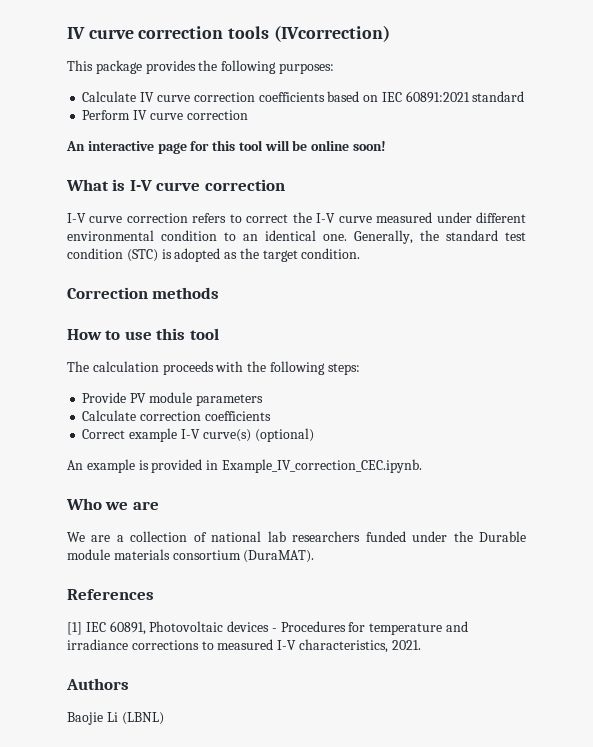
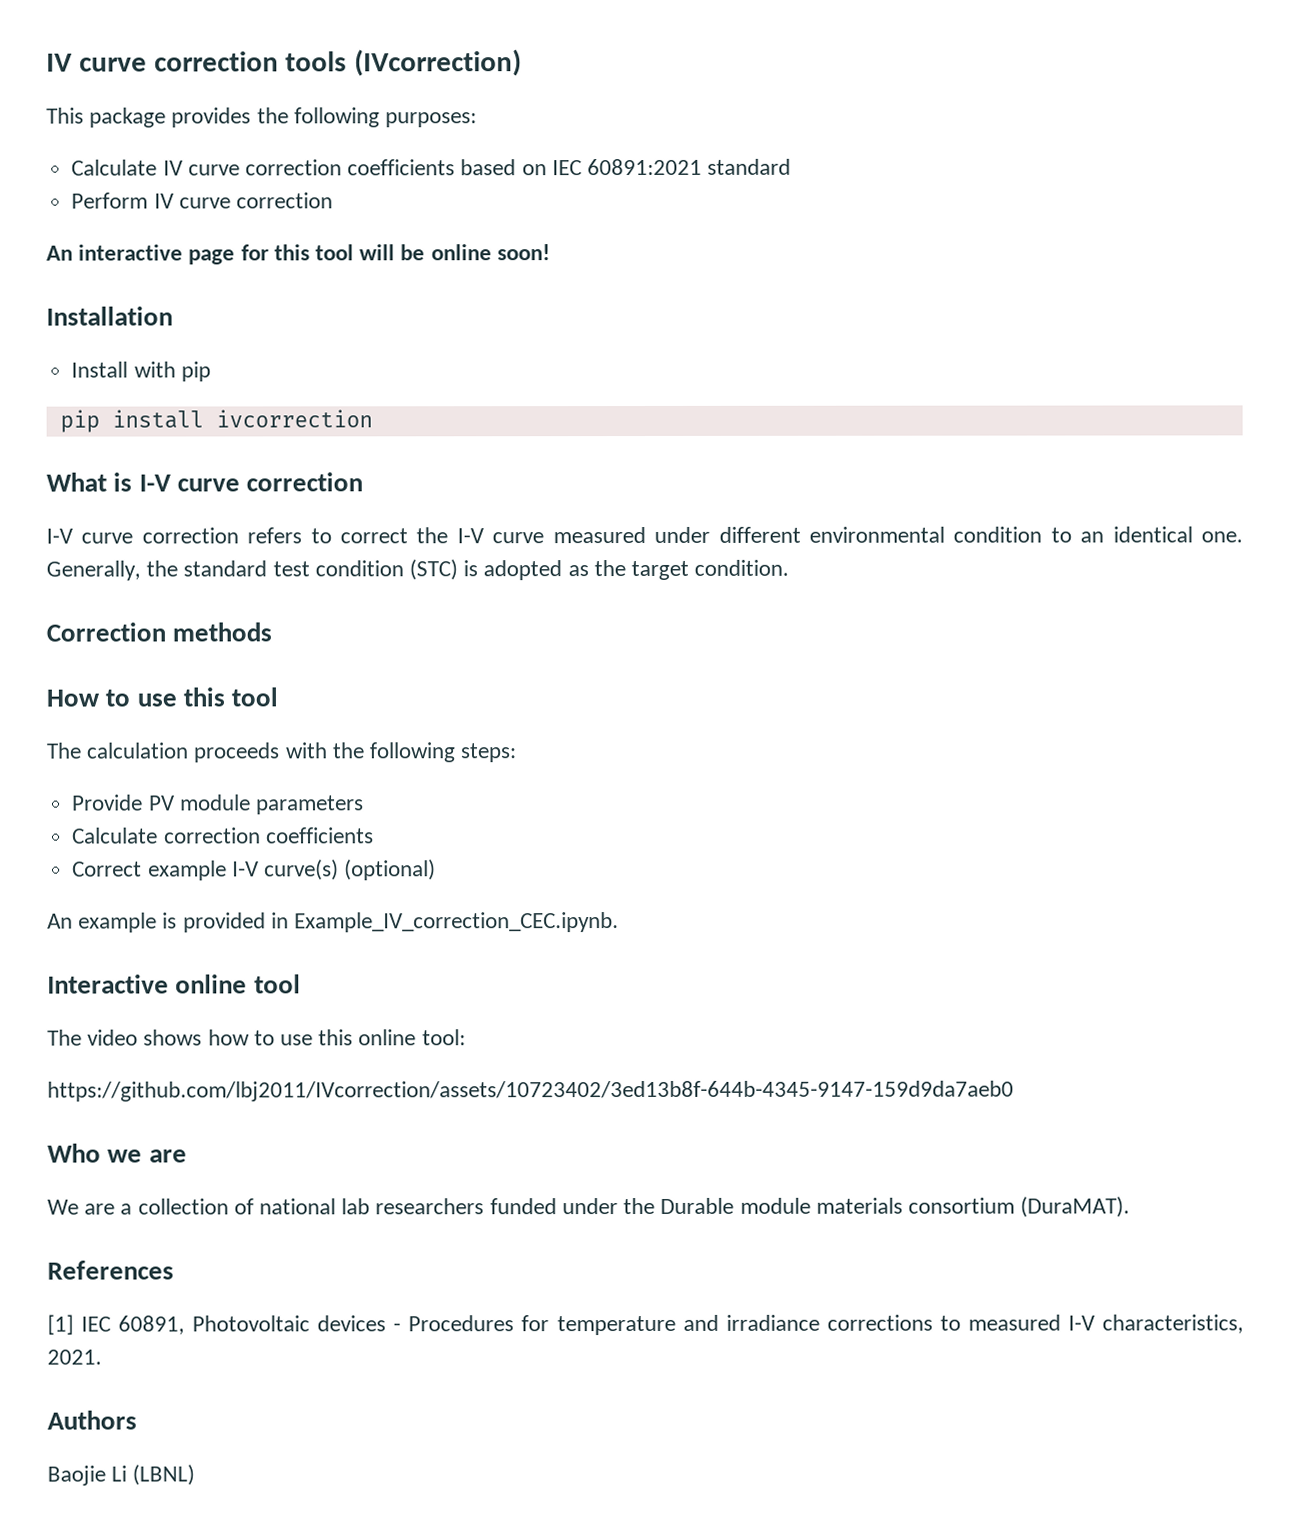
(387, 146) none -> [46,306,173,326] [71,361,211,382] [59,409,373,433] // Installation // Install with pip // pip install ivcorrection
(422, 466) none -> [47,974,301,994] [47,1029,466,1046] [47,1080,1014,1102] // Interactive online tool // The video shows how to use this online tool: // https://github.com/lbj2011/IVcorrection/assets/10723402/3ed13b8f-644b-4345-9147-159d9da7aeb0

